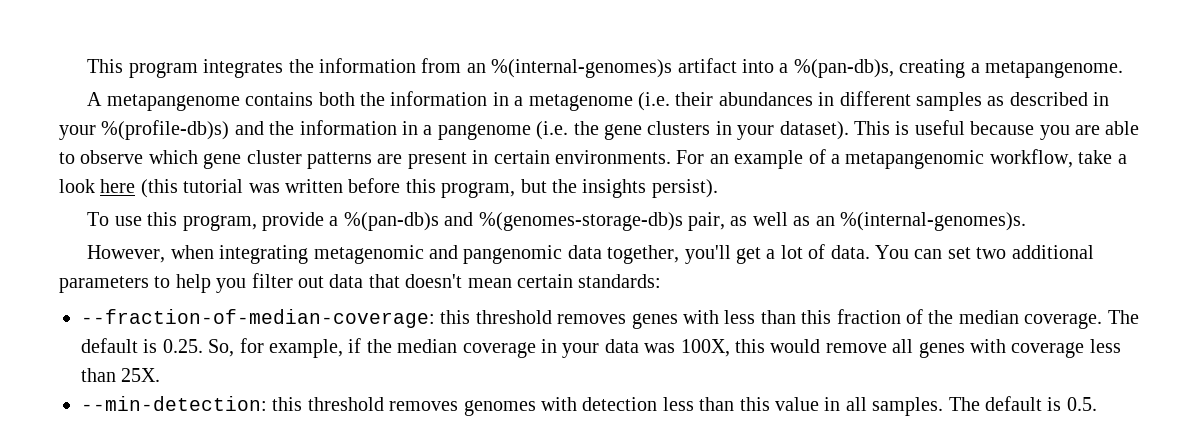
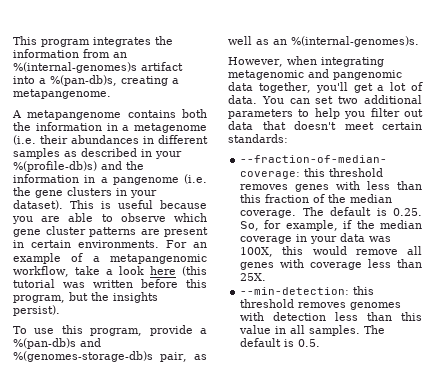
[467,278,512,288] mean -> [344,122,374,130] meet

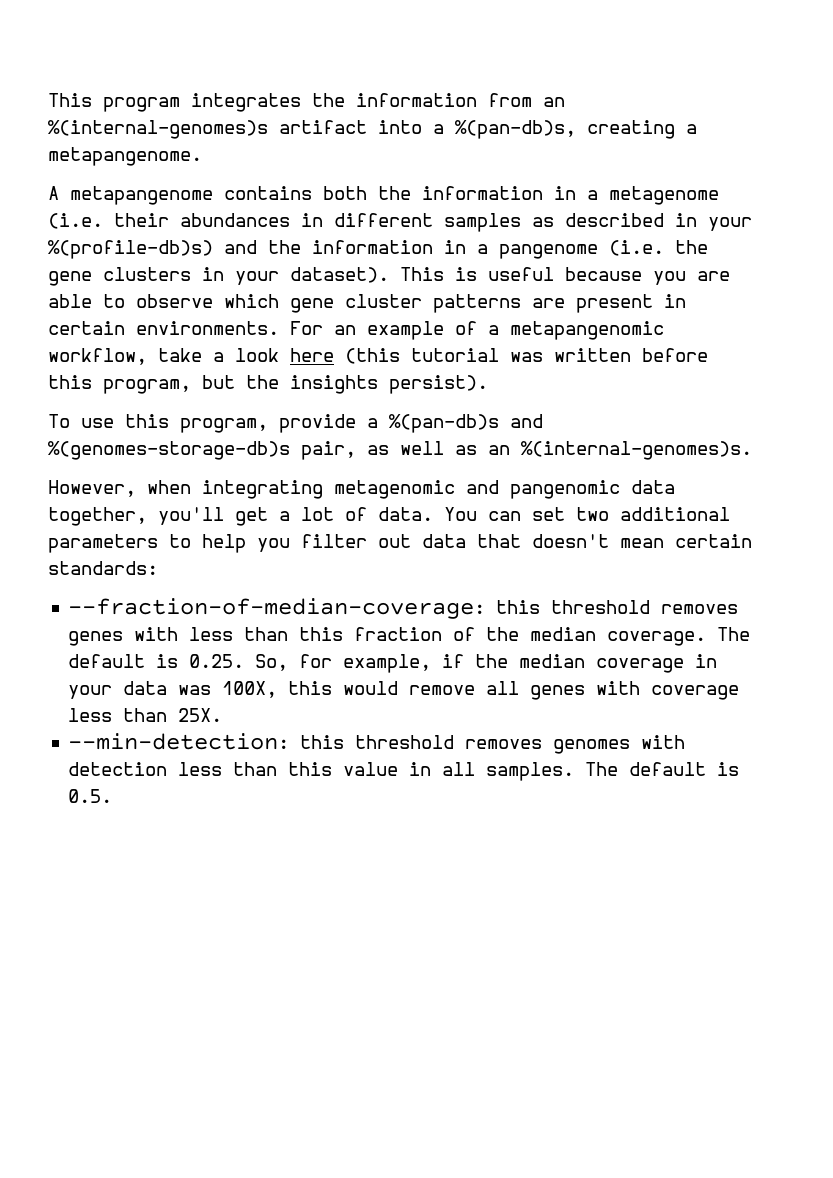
[344,122,374,130] meet -> [620,538,664,548] mean

